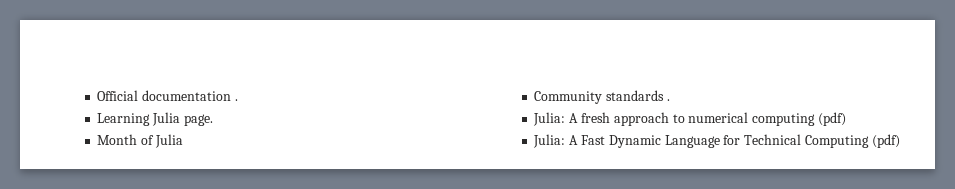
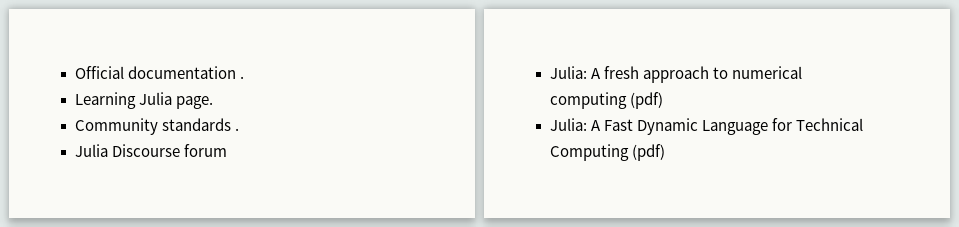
[97,134,183,148] // Month of Julia -> (213, 102) none
(670, 100) none -> [74,144,227,157] // Julia Discourse forum

